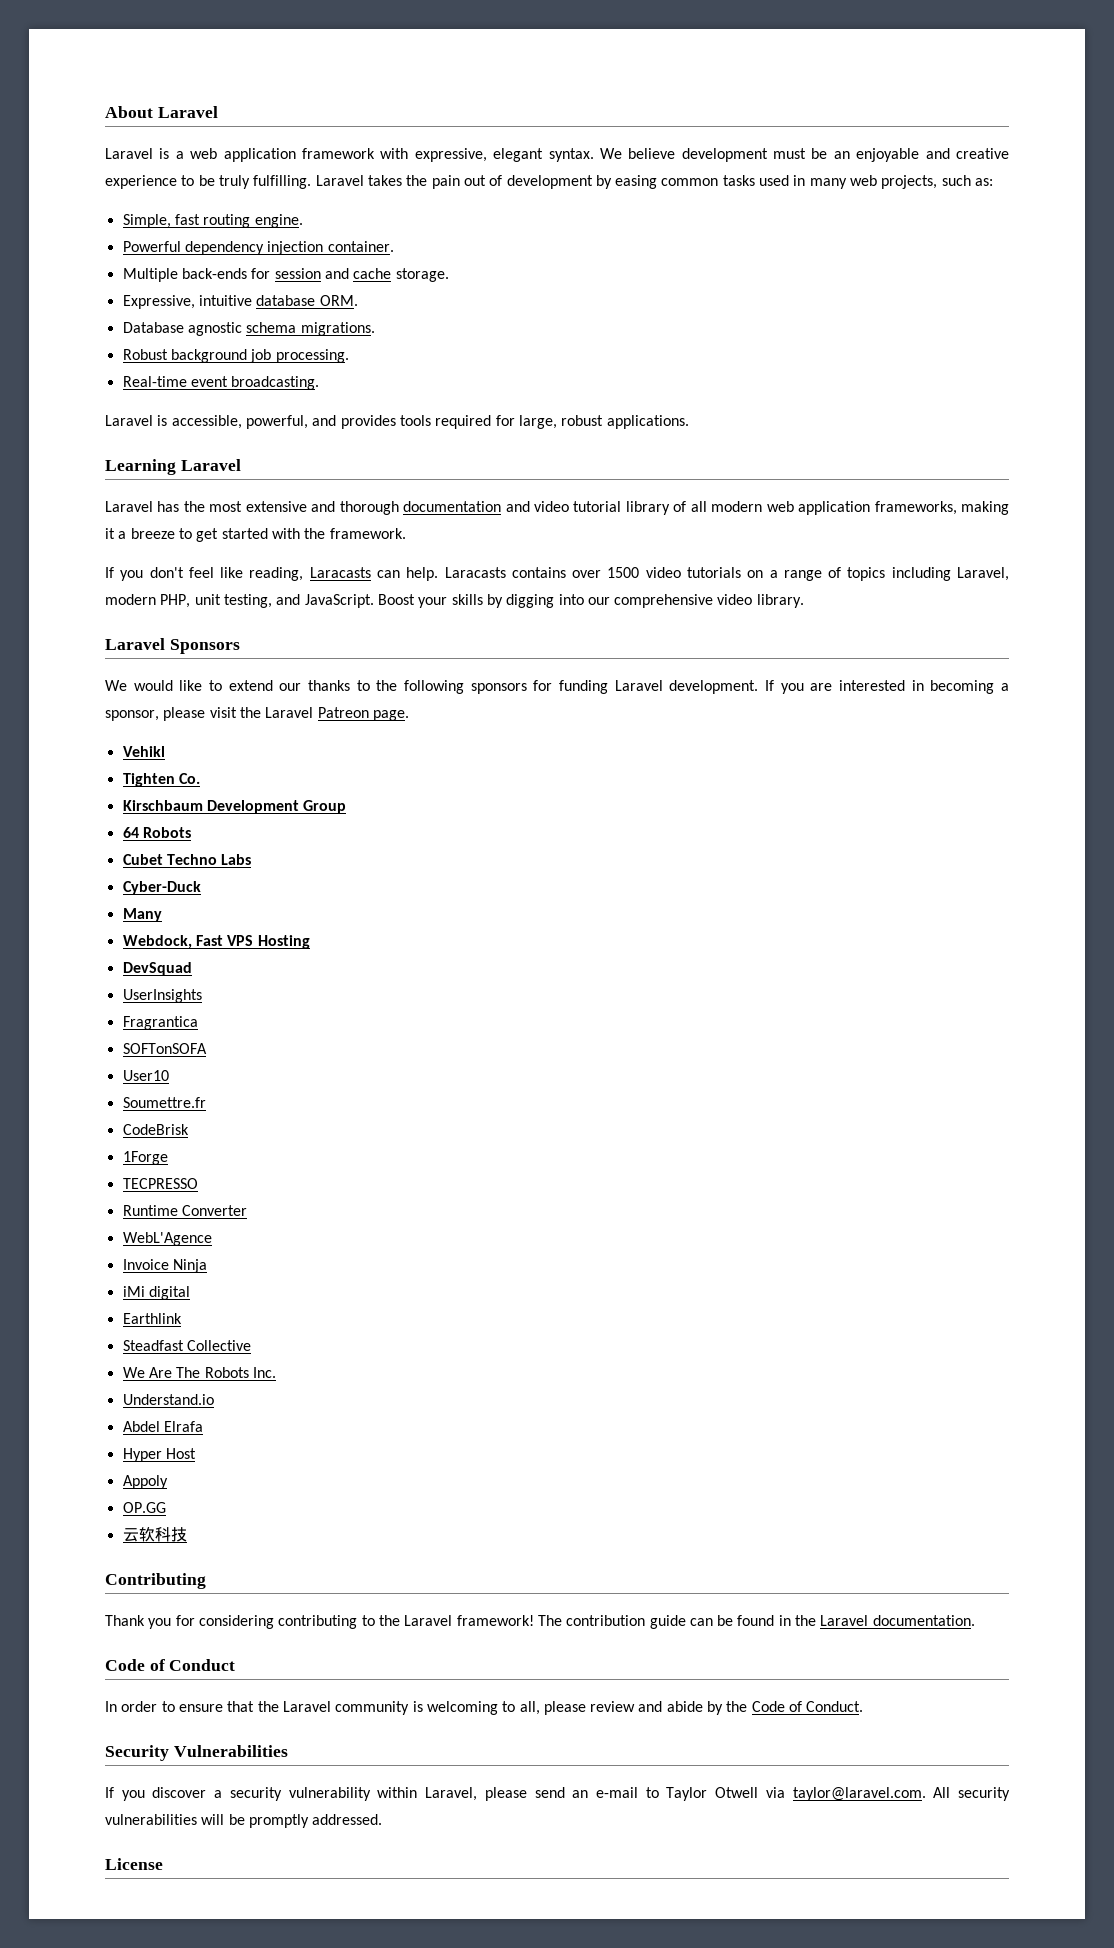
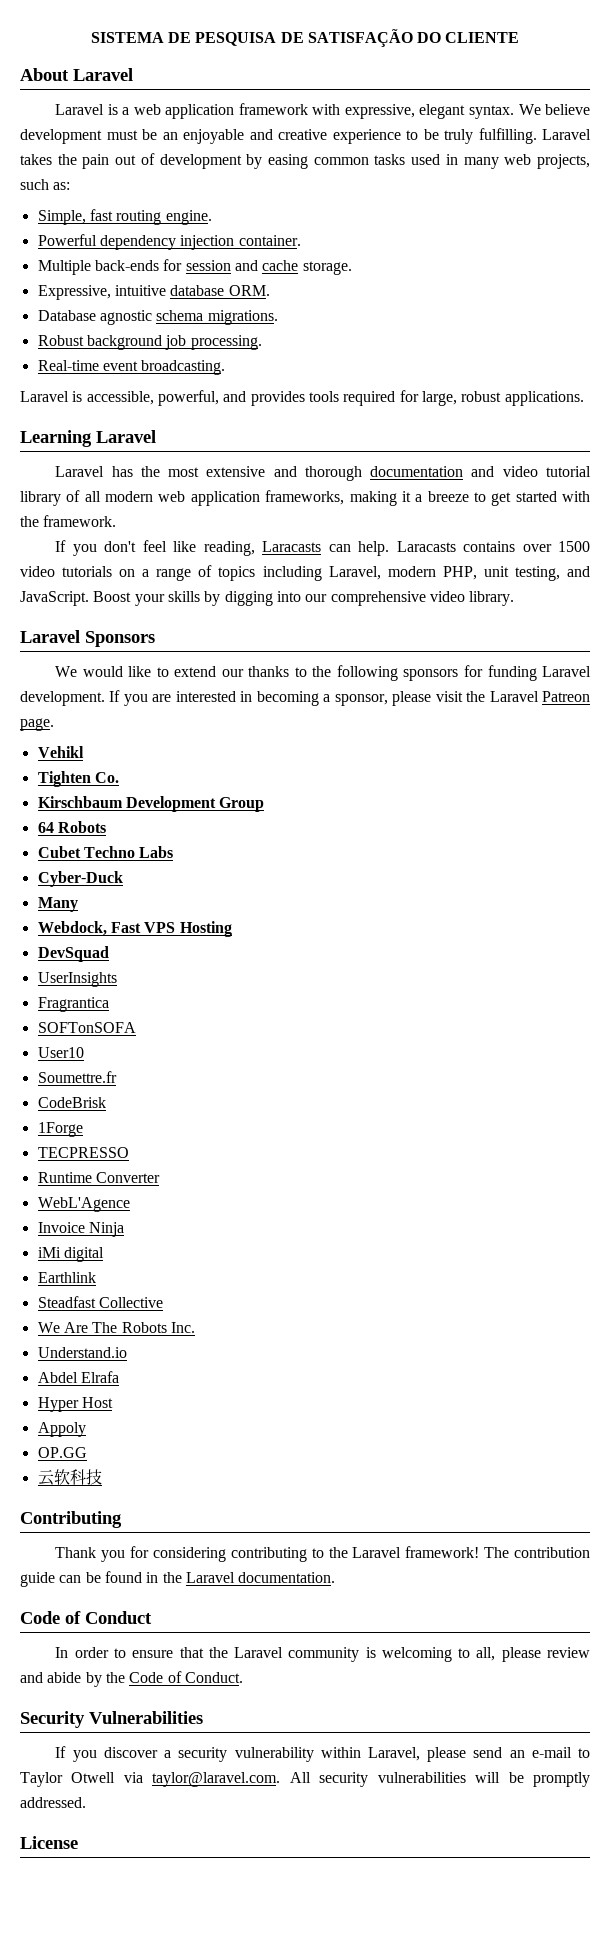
(105, 112) none -> [90,29,520,47] SISTEMA DE PESQUISA DE SATISFAÇÃO DO CLIENTE //

